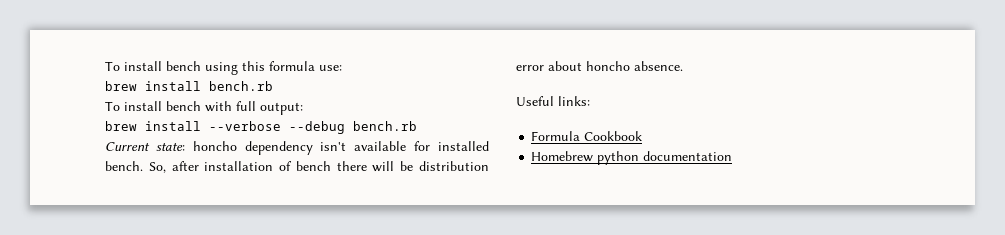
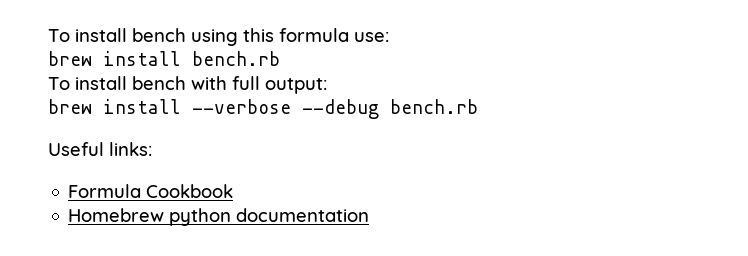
[105,141,489,155] [105,161,489,173] [516,61,683,71] // Current state: honcho dependency isn't available for installed bench. So, after installation of bench there will be distribution error about honcho absence. -> (478, 106) none

